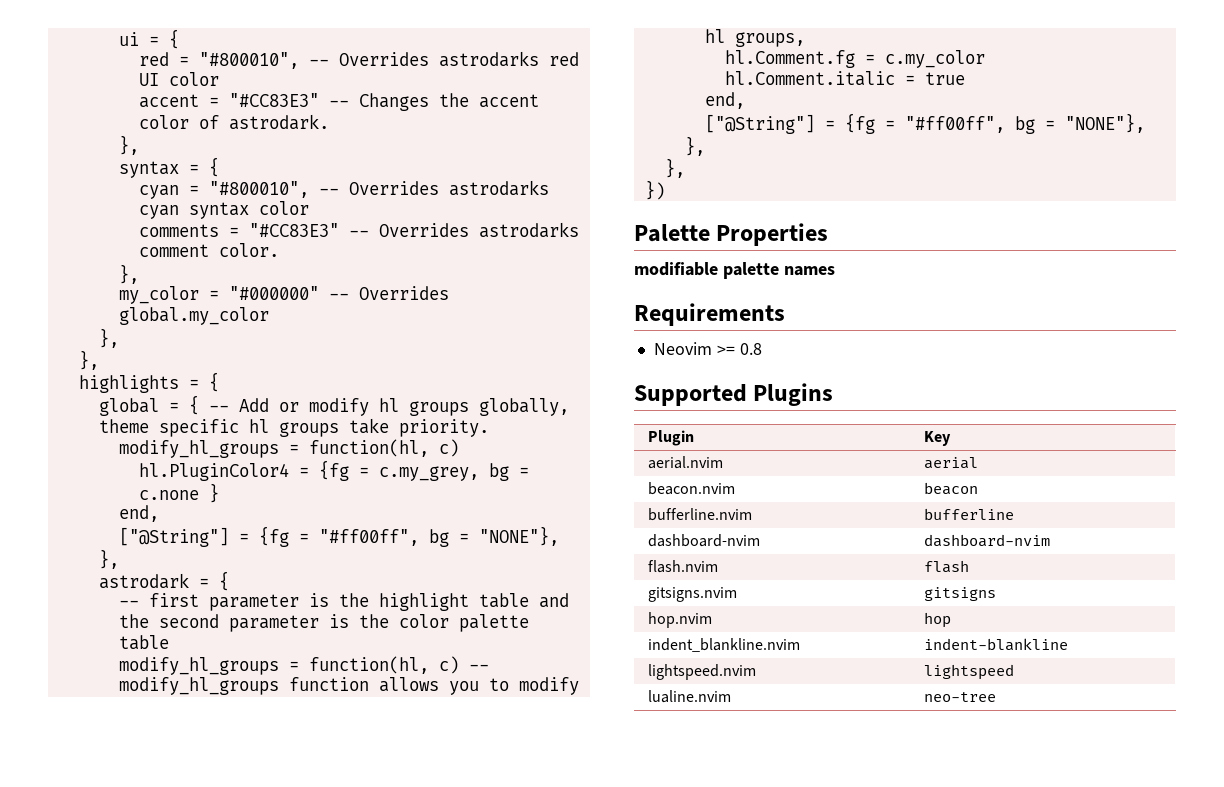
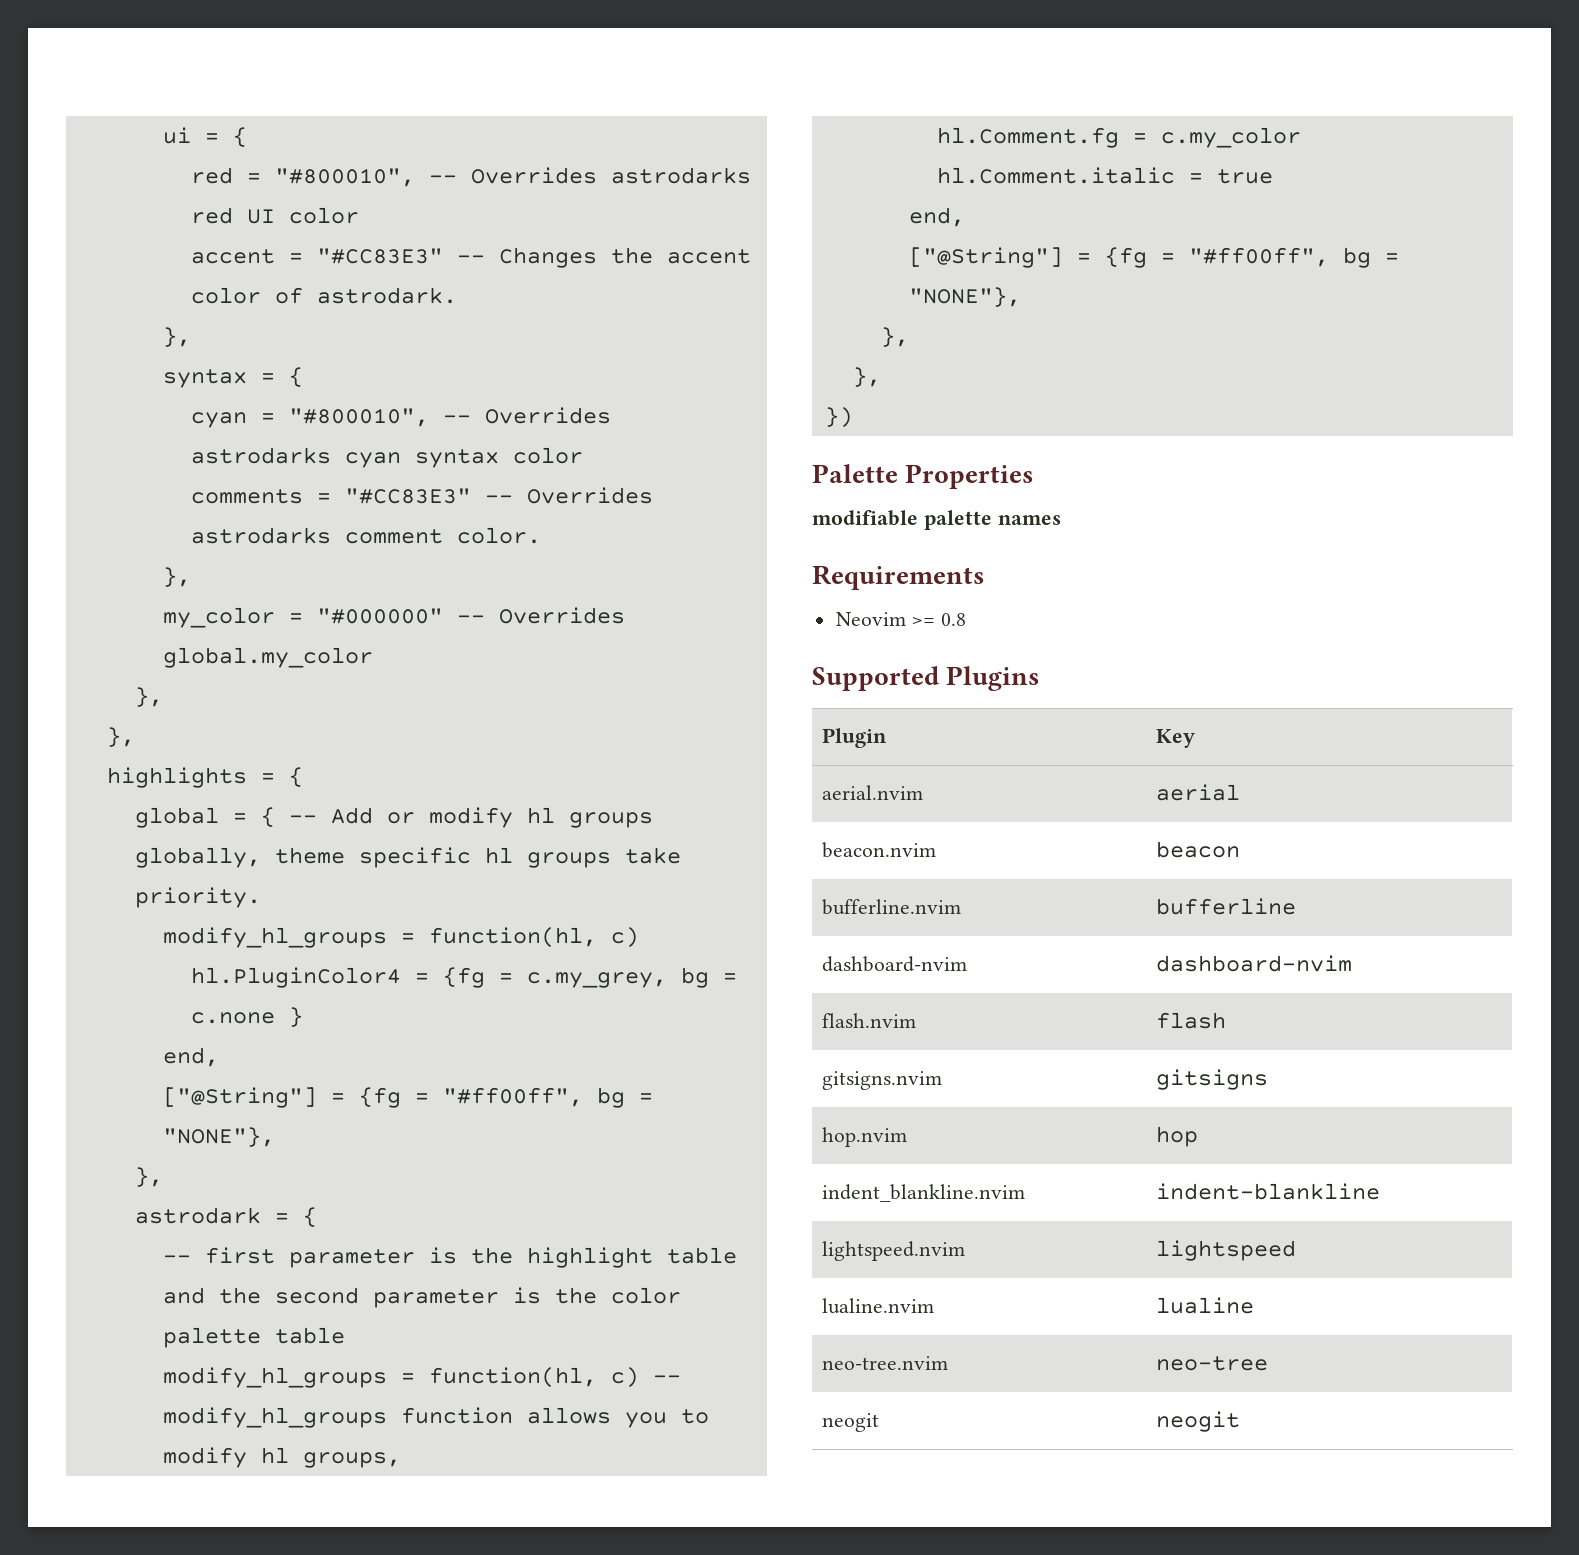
(731, 696) none -> [1156,1297,1255,1314] [822,1356,949,1370] | lualine // neo-tree.nvim
(996, 697) none -> [822,1413,880,1432] [1156,1411,1241,1432] // neogit | neogit

